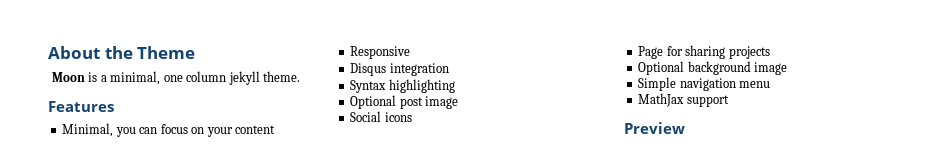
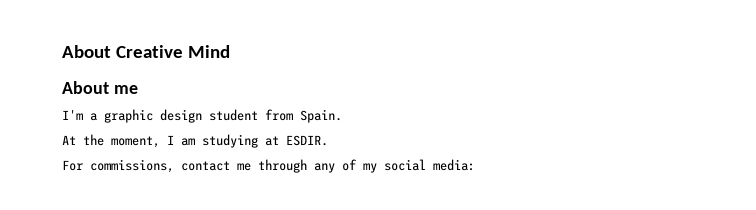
[48,46,196,59] [51,71,301,85] [48,101,114,112] [62,123,276,137] [350,46,411,59] [350,63,449,76] [350,79,455,93] [350,95,459,109] [350,111,412,122] [638,45,770,59] [638,61,788,75] [638,77,771,91] [638,93,729,107] [624,122,685,134] About the Theme // Moon is a minimal, one column jekyll theme. // Features // Minimal, you can focus on your content // Responsive // Disqus integration // Syntax highlighting // Optional post image // Social icons // Page for sharing projects // Optional background image // Simple navigation menu // MathJax support // Preview -> [62,45,231,58] [62,81,138,94] [62,109,342,123] [62,134,328,148] [62,159,475,173] About Creative Mind // About me // I'm a graphic design student from Spain. // At the moment, I am studying at ESDIR. // For commissions, contact me through any of my social media:

